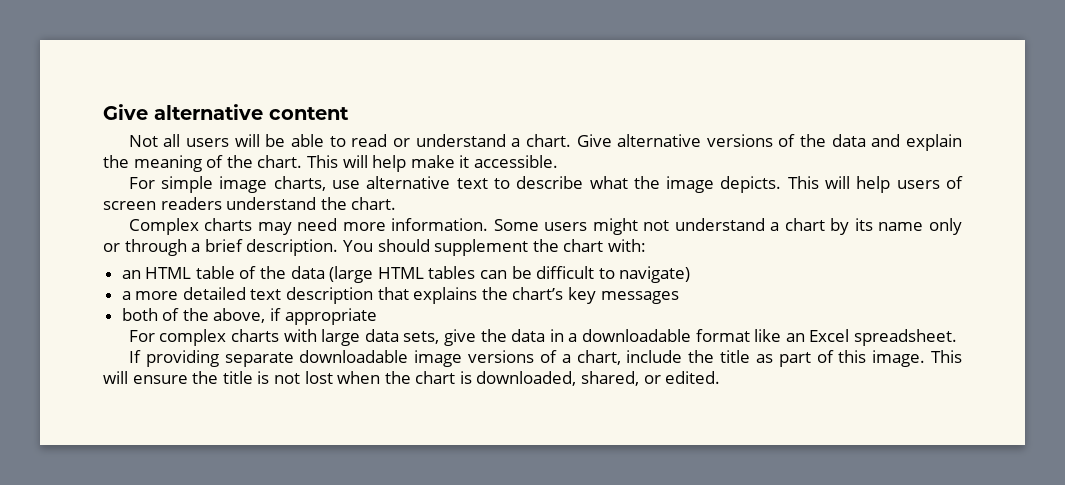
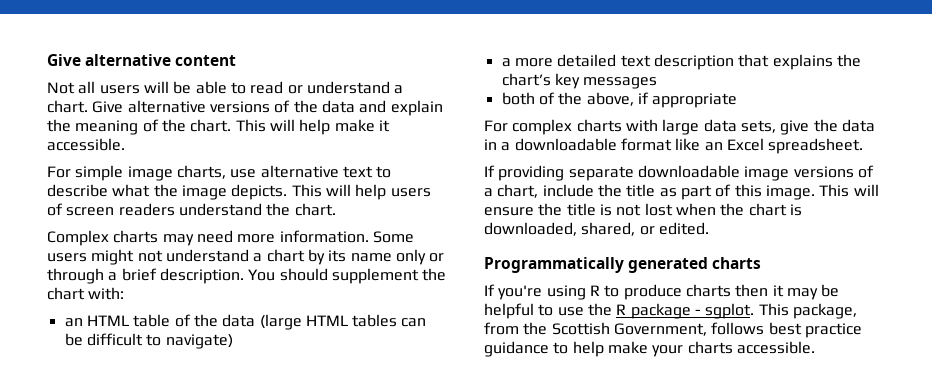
(721, 377) none -> [484,257,762,273] [484,284,840,300] [484,303,857,319] [484,322,862,338] [484,341,815,357] // Programmatically generated charts // If you're using R to produce charts then it may be helpful to use the R package - sgplot. This package, from the Scottish Government, follows best practice guidance to help make your charts accessible.

